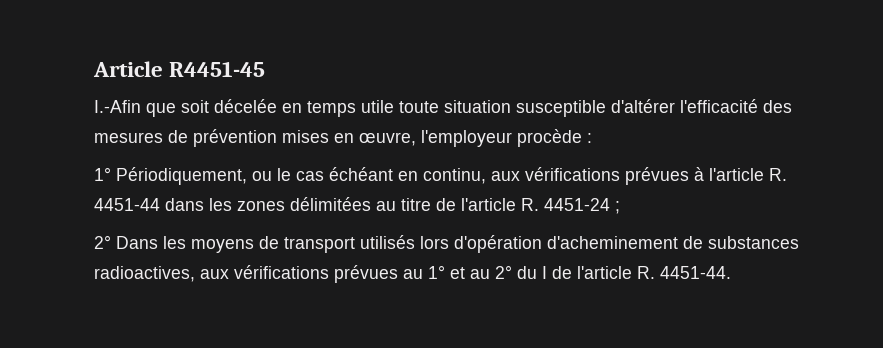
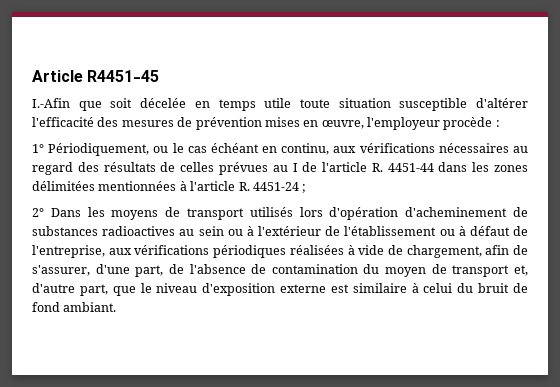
[625,167,704,185] prévues à -> [438,143,528,153] [32,162,318,175] nécessaires au regard des résultats de celles prévues au I de
[376,198,456,211] au titre de -> [98,181,187,191] mentionnées à
[94,265,731,283] radioactives, aux vérifications prévues au 1° et au 2° du I de l'article R. 4451-44. -> [102,226,529,236] [32,245,528,258] [32,264,528,277] [32,283,529,296] [32,302,117,312] radioactives au sein ou à l'extérieur de l'établissement ou à défaut de l'entreprise, aux vérifications périodiques réalisées à vide de chargement, afin de s'assurer, d'une part, de l'absence de contamination du moyen de transport et, d'autre part, que le niveau d'exposition externe est similaire à celui du bruit de fond ambiant.

